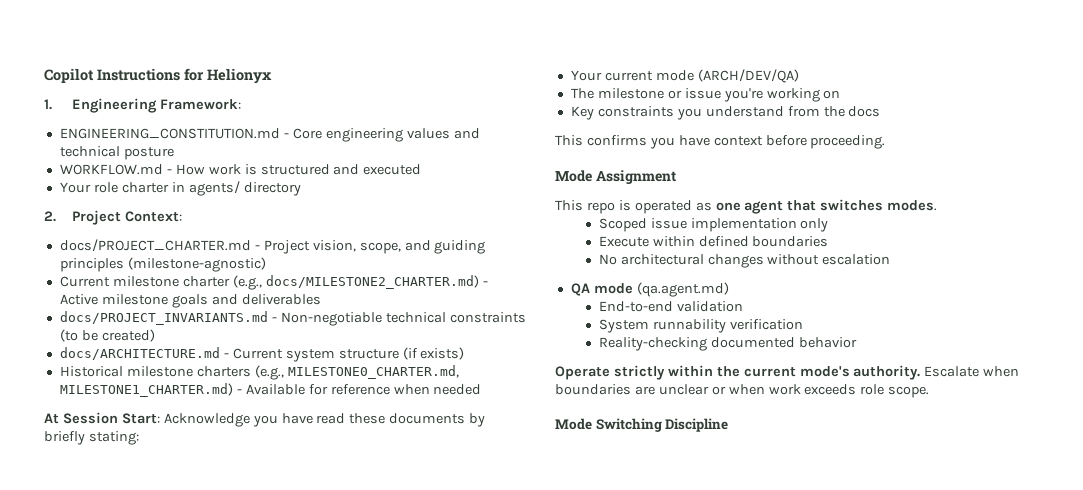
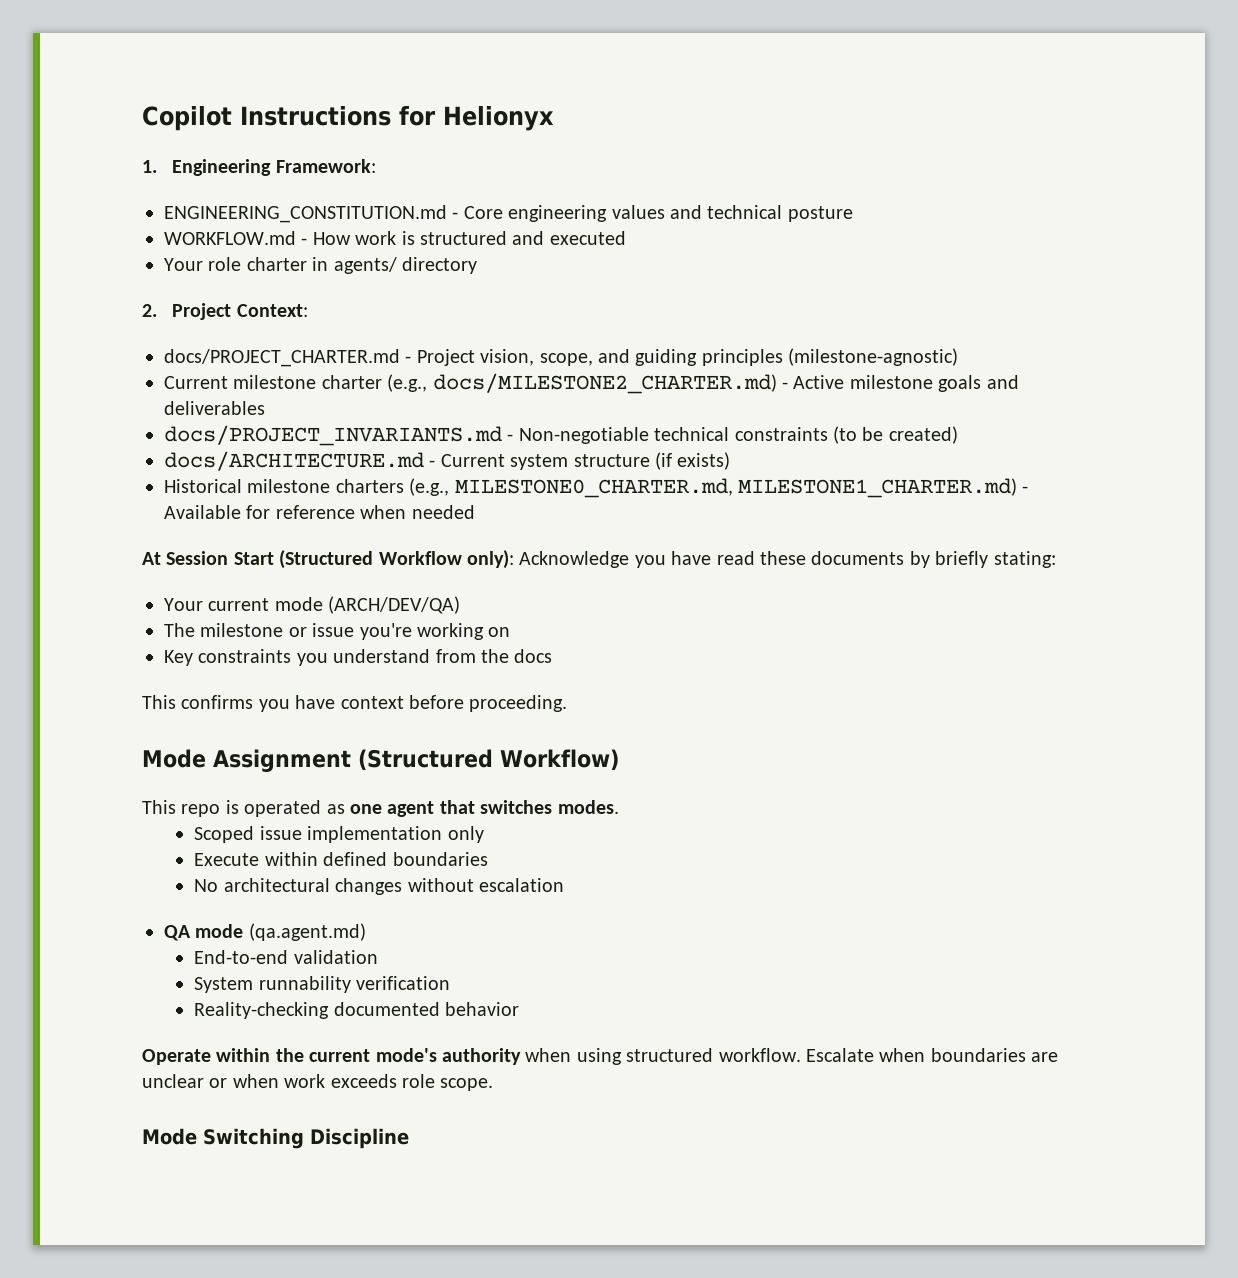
[121,413,160,424] Start: -> [233,550,514,569] Start (Structured Workflow only):
(676, 177) none -> [358,749,619,771] (Structured Workflow)
[613,365,665,380] strictly -> (211, 1057) none
[853,365,921,380] authority. -> [442,1048,801,1065] authority when using structured workflow.

